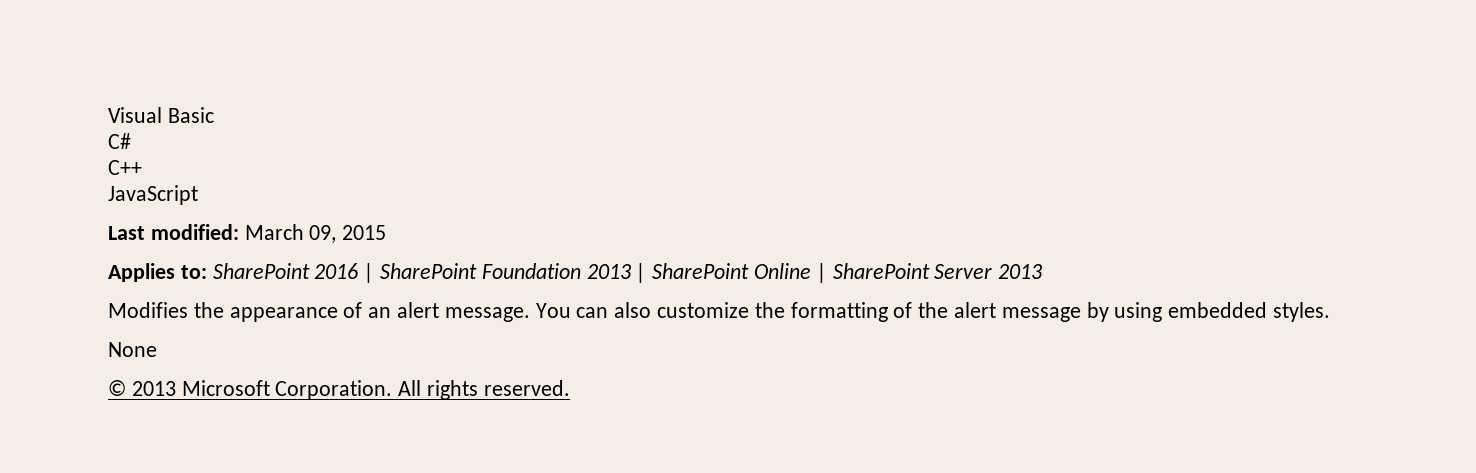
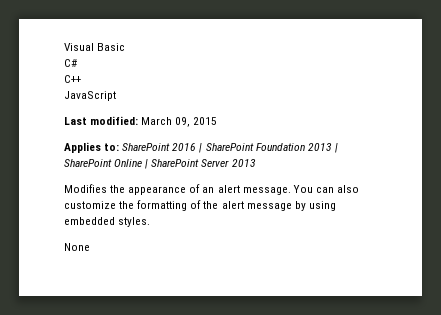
[108,380,570,400] // © 2013 Microsoft Corporation. All rights reserved. -> (90, 247) none

